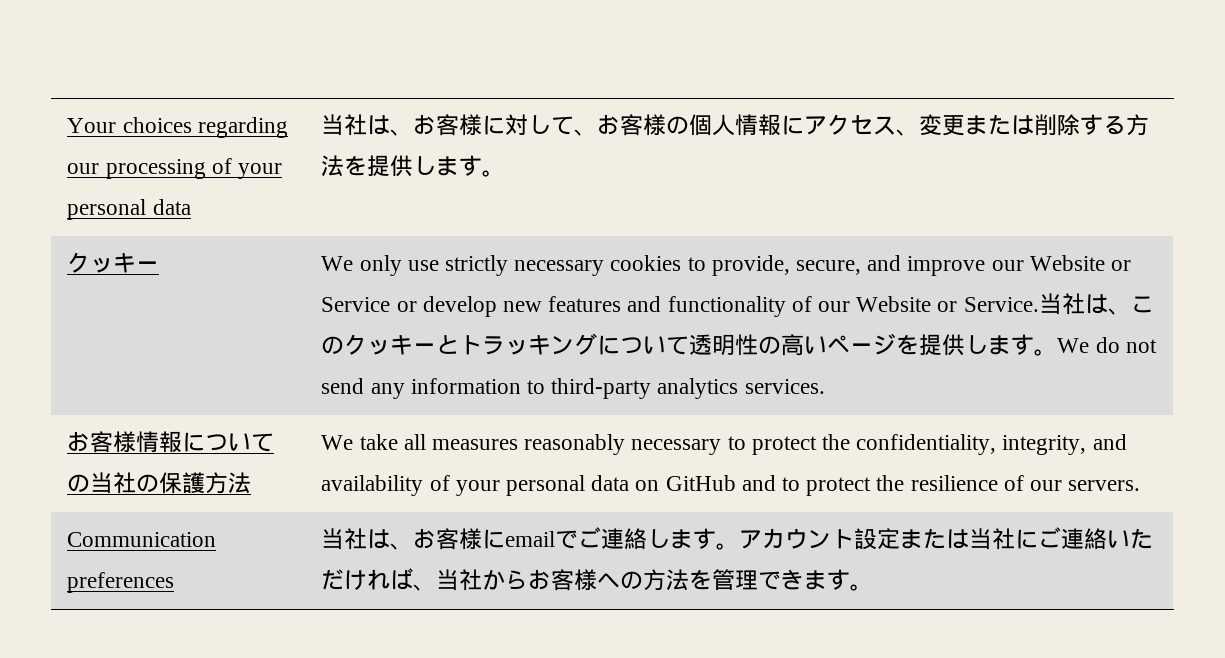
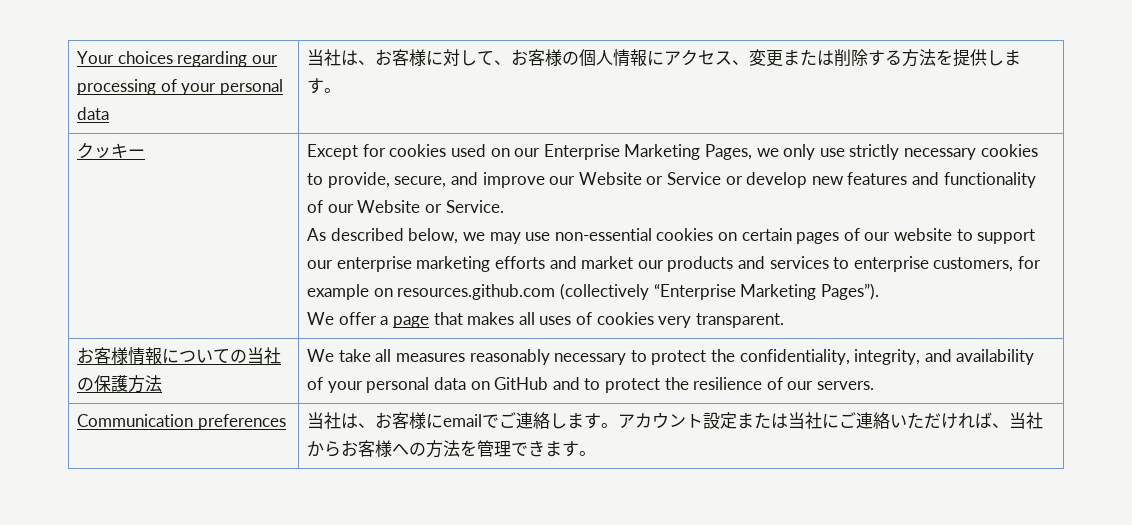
[321,256,354,271] We -> [307,144,779,160] Except for cookies used on our Enterprise Marketing Pages, we
[1038,293,1154,315] [321,333,1157,356] [321,378,825,399] 当社は、このクッキーとトラッキングについて透明性の高いページを提供します。We do not send any information to third-party analytics services. -> [307,228,1036,244] [307,256,1041,272] [307,283,879,300] [307,312,784,328] // As described below, we may use non-essential cookies on certain pages of our website to support our enterprise marketing efforts and market our products and services to enterprise customers, for example on resources.github.com (collectively “Enterprise Marketing Pages”). // We offer a page that makes all uses of cookies very transparent.

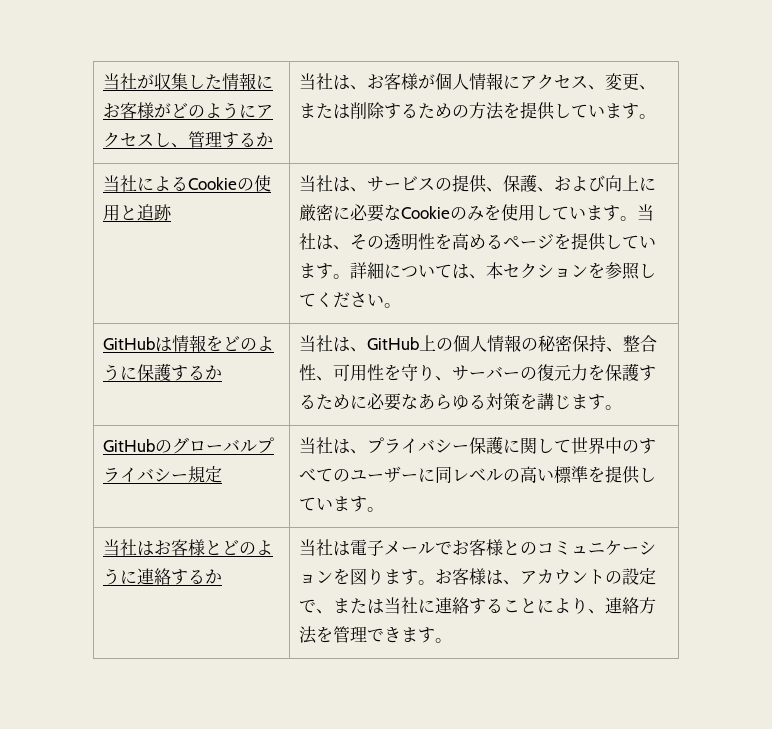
[77,51,279,67] [77,79,284,95] [77,107,110,120] [307,49,580,66] Your choices regarding our processing of your personal data | 当社は、お客様に対して、お客様の -> [102,73,273,90] [102,102,273,119] [102,131,273,148] [298,73,435,90] 当社が収集した情報にお客様がどのようにアクセスし、管理するか | 当社は、お客様が
(784, 58) none -> [638,85,656,90] 、
(903, 57) none -> [417,103,469,119] ための
[1004,50,1022,66] [307,78,342,94] [77,142,146,159] [307,144,1038,160] [307,172,1036,188] [307,200,504,213] [307,228,1036,244] [307,256,1041,272] [307,283,879,300] [307,312,784,328] [77,347,282,365] [77,375,163,393] [307,349,1035,365] [307,377,874,393] [77,414,286,430] [307,412,1044,429] [307,440,427,457] ます。 // クッキー | Except for cookies used on our Enterprise Marketing Pages, we only use strictly necessary cookies to provide, secure, and improve our Website or Service or develop new features and functionality of our Website or Service. // As described below, we may use non-essential cookies on certain pages of our website to support our enterprise marketing efforts and market our products and services to enterprise customers, for example on resources.github.com (collectively “Enterprise Marketing Pages”). // We offer a page that makes all uses of cookies very transparent. // お客様情報についての当社の保護方法 | We take all measures reasonably necessary to protect the confidentiality, integrity, and availability of your personal data on GitHub and to protect the resilience of our servers. // Communication preferences | 当社は、お客様にemailでご連絡します。アカウント設定または当社にご連絡いただければ、当社からお客様への -> [570,103,656,119] [102,175,271,192] [102,204,172,221] [298,174,656,193] [298,204,654,222] [298,233,656,251] [298,262,656,280] [298,292,401,308] [102,335,274,352] [102,363,222,381] [298,335,657,352] [298,363,656,381] [298,393,622,411] [102,437,274,454] [102,466,222,483] [298,436,656,454] [298,466,656,484] [298,496,384,512] [102,539,273,556] [102,568,222,585] [298,539,656,556] [298,568,656,585] [298,597,639,614] ています。 // 当社によるCookieの使用と追跡 | 当社は、サービスの提供、保護、および向上に厳密に必要なCookieのみを使用しています。当社は、その透明性を高めるページを提供しています。詳細については、本セクションを参照してください。 // GitHubは情報をどのように保護するか | 当社は、GitHub上の個人情報の秘密保持、整合性、可用性を守り、サーバーの復元力を保護するために必要なあらゆる対策を講じます。 // GitHubのグローバルプライバシー規定 | 当社は、プライバシー保護に関して世界中のすべてのユーザーに同レベルの高い標準を提供しています。 // 当社はお客様とどのように連絡するか | 当社は電子メールでお客様とのコミュニケーションを図ります。お客様は、アカウントの設定で、または当社に連絡することにより、連絡

